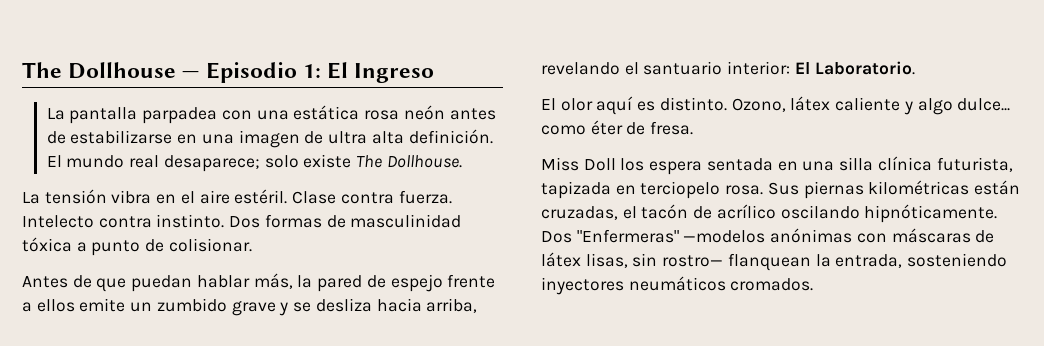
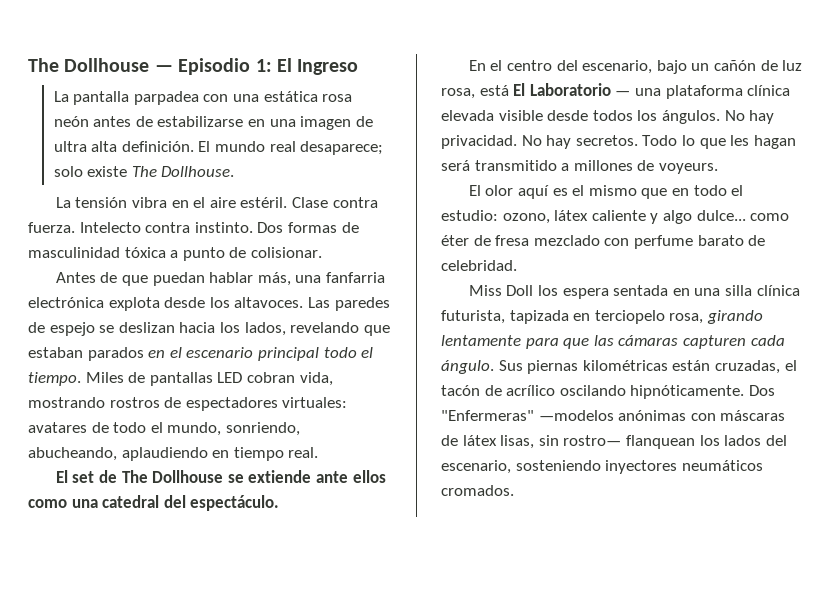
[297,274,496,292] [22,298,478,316] [541,61,915,75] [541,96,786,115] la pared de espejo frente a ellos emite un zumbido grave y se desliza hacia arriba, revelando el santuario interior: El Laboratorio. // El olor aquí es distinto. Ozono, -> [295,272,385,283] [28,297,390,311] [28,322,390,336] [28,347,374,361] [28,372,333,386] [28,397,348,411] [28,422,300,436] [28,447,319,461] [55,470,386,483] [28,495,280,511] [468,60,803,74] [441,83,791,99] [441,110,775,124] [441,135,796,149] [441,160,718,174] [468,185,744,199] [441,210,550,224] una fanfarria electrónica explota desde los altavoces. Las paredes de espejo se deslizan hacia los lados, revelando que estaban parados en el escenario principal todo el tiempo. Miles de pantallas LED cobran vida, mostrando rostros de espectadores virtuales: avatares de todo el mundo, sonriendo, abucheando, aplaudiendo en tiempo real. // El set de The Dollhouse se extiende ante ellos como una catedral del espectáculo. // En el centro del escenario, bajo un cañón de luz rosa, está El Laboratorio — una plataforma clínica elevada visible desde todos los ángulos. No hay privacidad. No hay secretos. Todo lo que les hagan será transmitido a millones de voyeurs. // El olor aquí es el mismo que en todo el estudio: ozono,
[650,121,694,135] fresa. -> [495,235,766,249] [441,260,517,271] fresa mezclado con perfume barato de celebridad.
[725,185,764,195] rosa. -> [669,310,763,324] [441,335,785,349] [441,360,494,374] rosa, girando lentamente para que las cámaras capturen cada ángulo.
[815,254,903,268] la entrada, -> [699,435,787,446] [441,460,511,474] los lados del escenario,

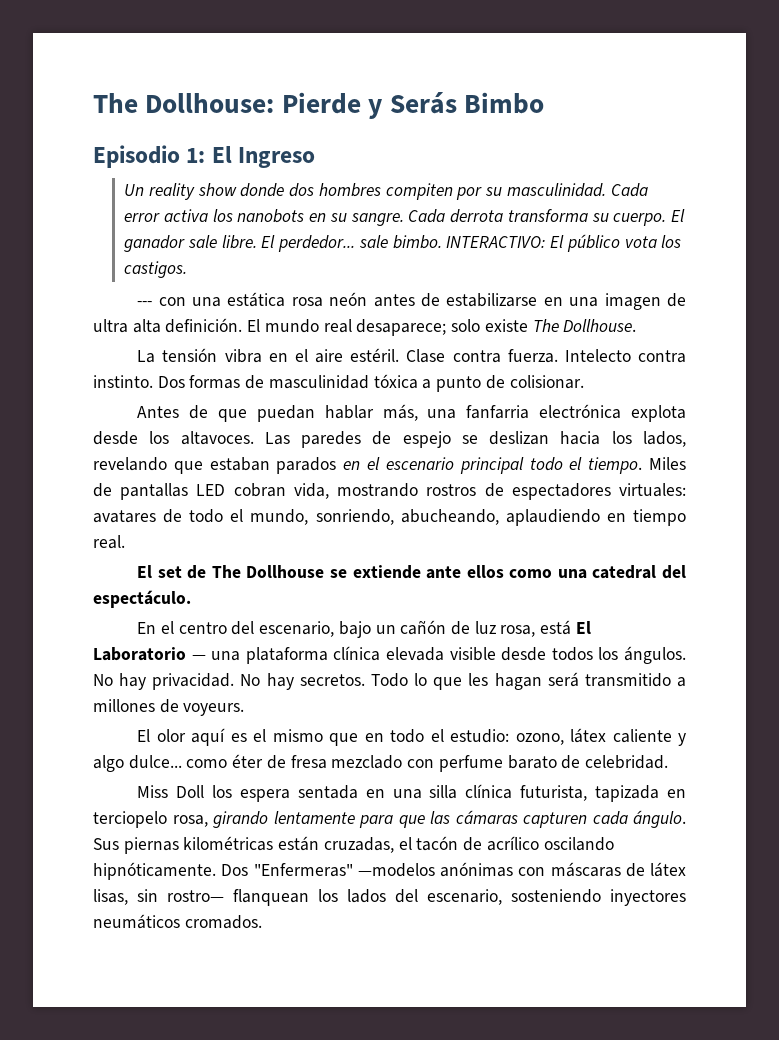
[28,58,173,72] The Dollhouse — -> [93,92,545,119] The Dollhouse: Pierde y Serás Bimbo //
[53,91,199,105] La pantalla parpadea -> [124,183,648,200] [124,209,685,226] [124,234,682,252] [124,261,188,278] [137,301,153,306] Un reality show donde dos hombres compiten por su masculinidad. Cada error activa los nanobots en su sangre. Cada derrota transforma su cuerpo. El ganador sale libre. El perdedor... sale bimbo. INTERACTIVO: El público vota los castigos. // ---

